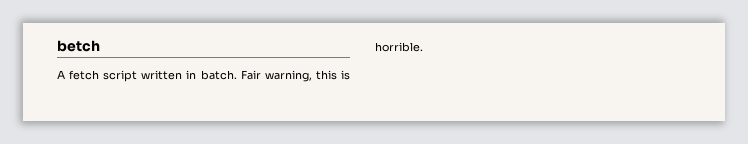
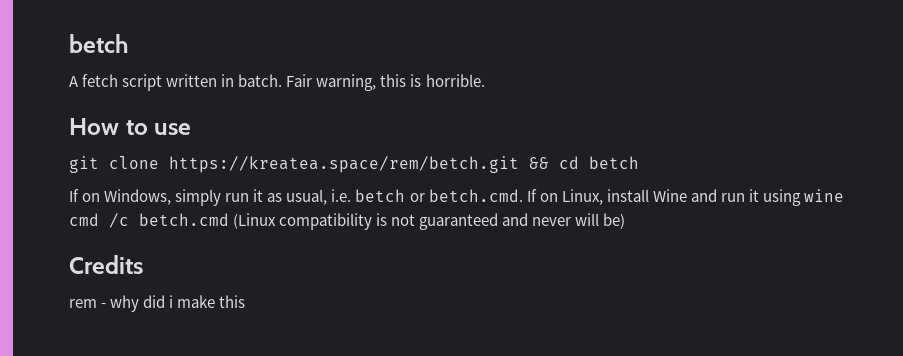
(423, 47) none -> [69,118,192,135] [69,156,639,173] [69,189,845,206] [69,213,626,230] [69,255,143,274] [69,295,246,312] // How to use // git clone https://kreatea.space/rem/betch.git && cd betch // If on Windows, simply run it as usual, i.e. betch or betch.cmd. If on Linux, install Wine and run it using wine cmd /c betch.cmd (Linux compatibility is not guaranteed and never will be) // Credits // rem - why did i make this

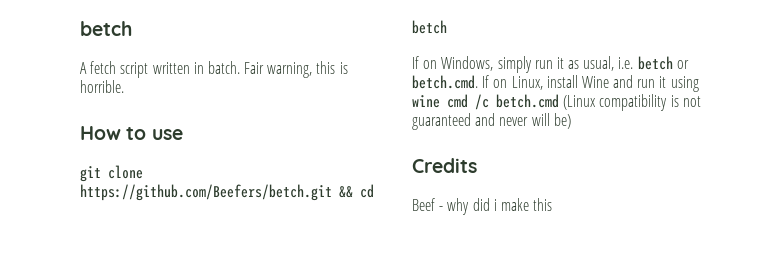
[169,156,519,173] https://kreatea.space/rem/betch.git -> [80,184,332,201] https://github.com/Beefers/betch.git
[69,299,97,308] rem -> [412,198,435,211] Beef

